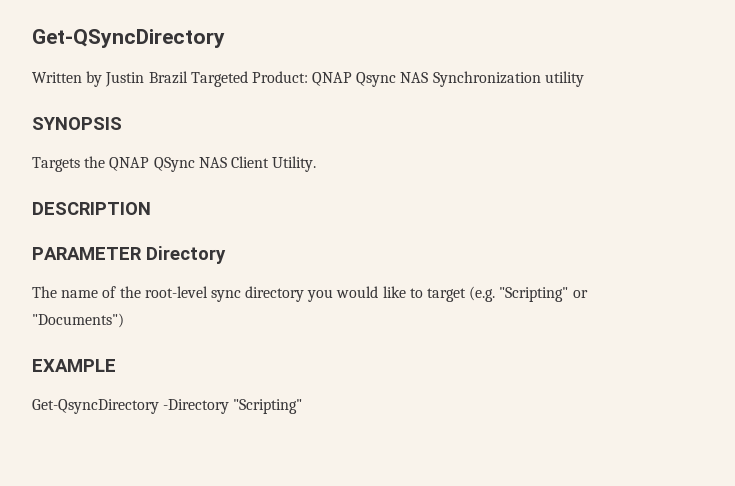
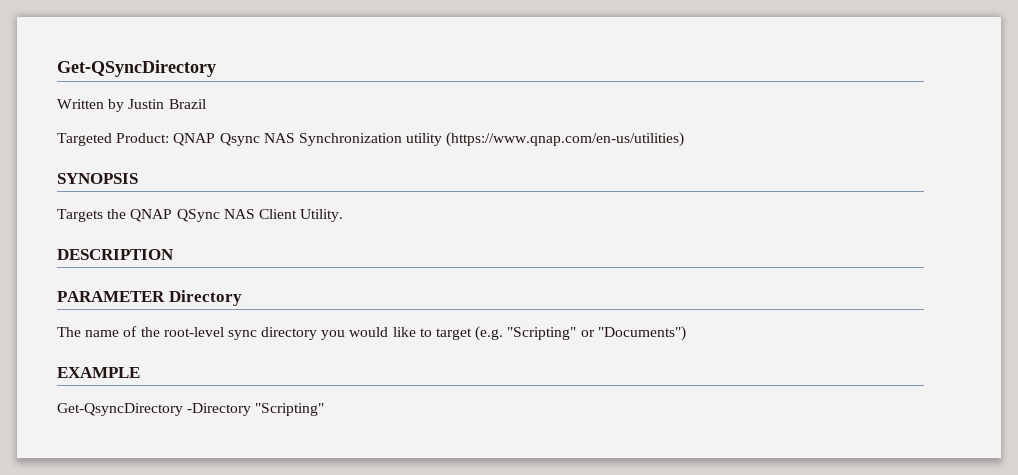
(188, 77) none -> (206, 104) //
(584, 79) none -> [446,132,685,147] (https://www.qnap.com/en-us/utilities)

